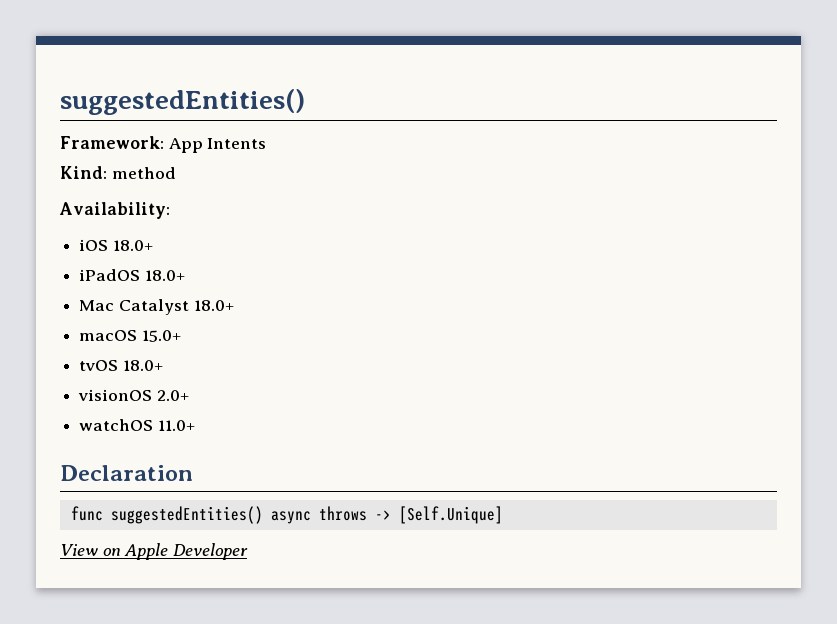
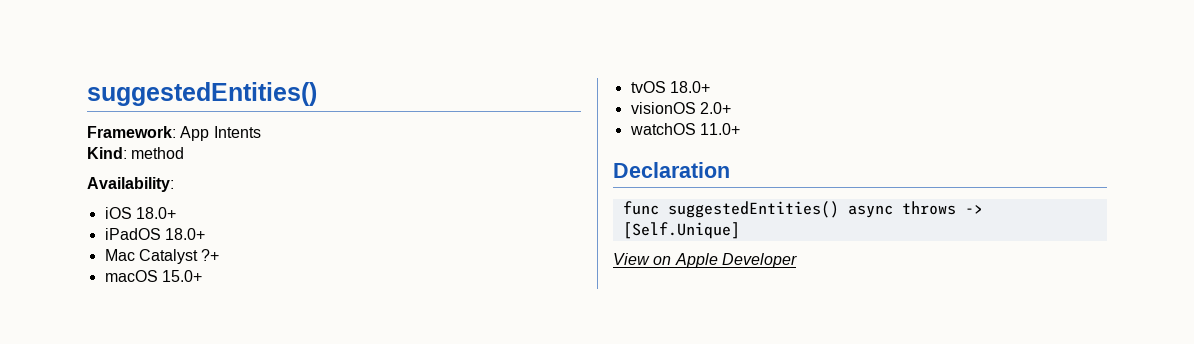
[193,300,234,311] 18.0+ -> [201,249,220,261] ?+

